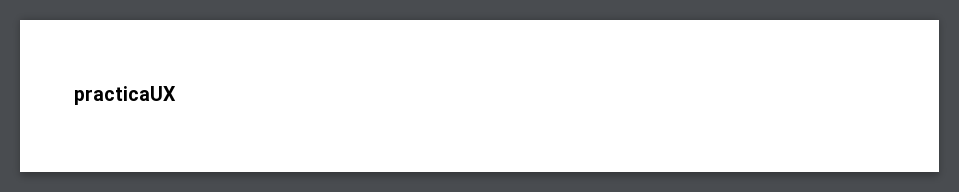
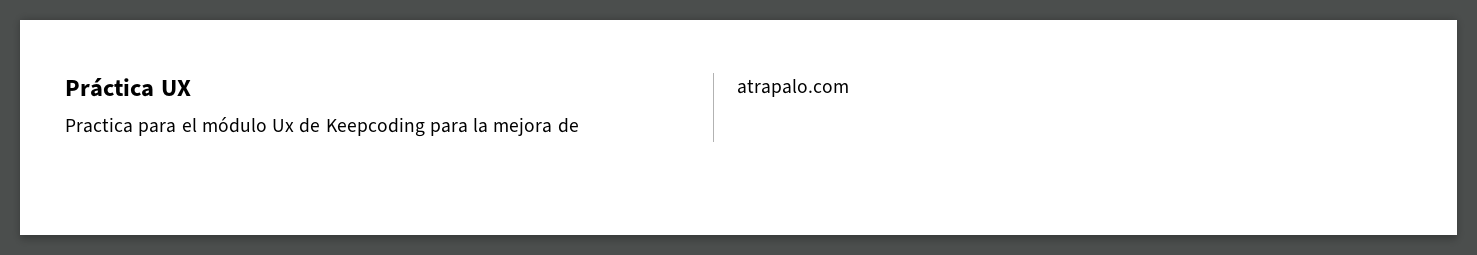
[74,86,176,105] practicaUX -> [65,78,191,97] [65,117,579,137] [737,79,849,97] Práctica UX // Practica para el módulo Ux de Keepcoding para la mejora de atrapalo.com

